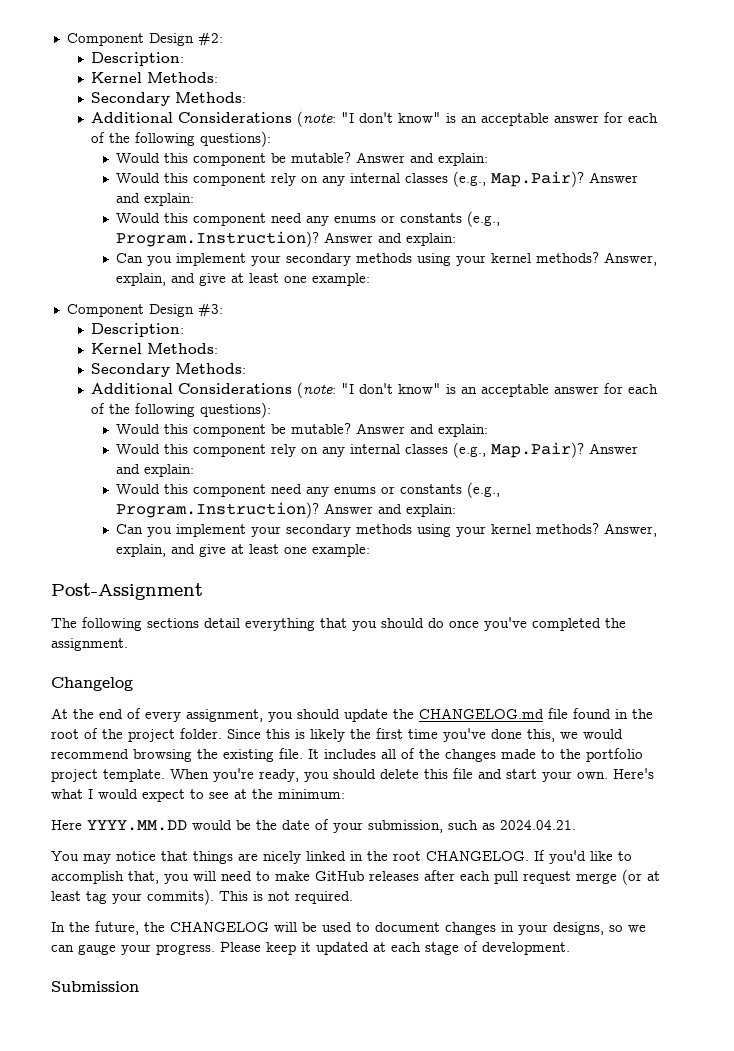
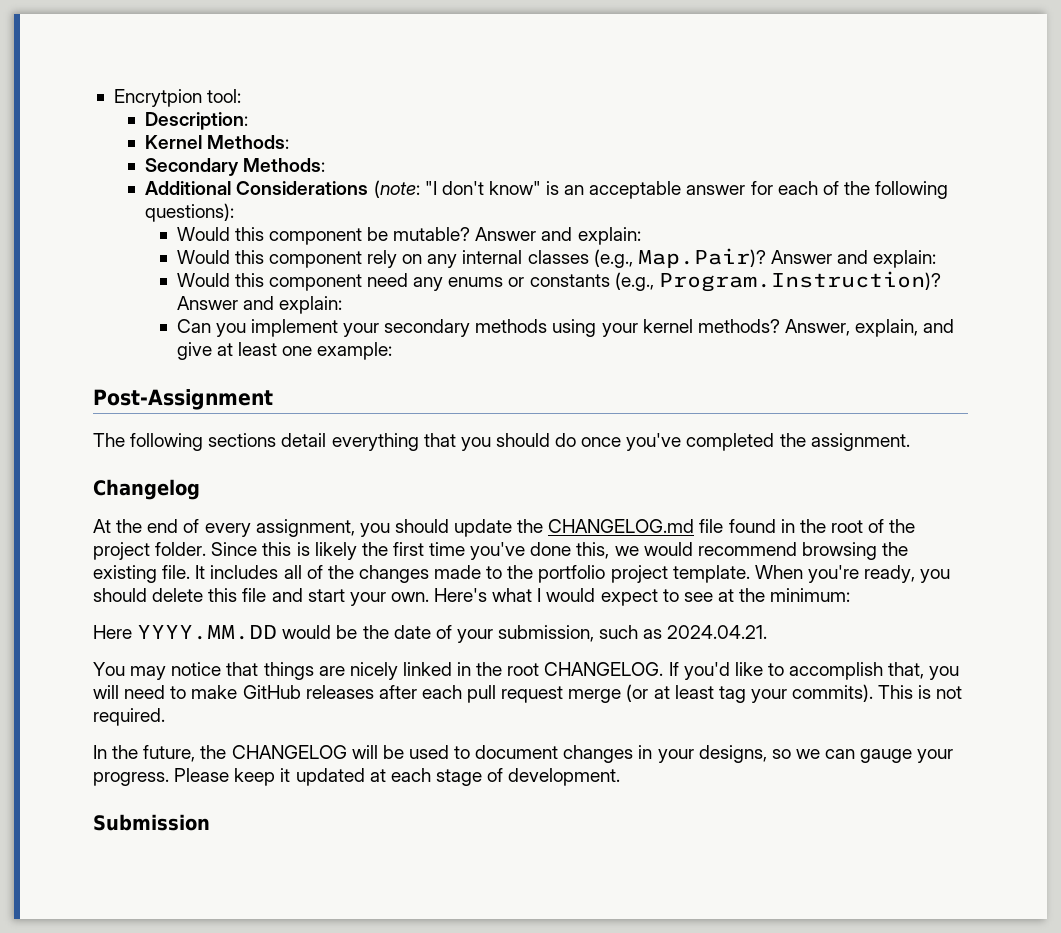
[66,32,223,46] [91,52,185,66] [91,72,219,83] [91,92,247,106] [91,111,659,127] [91,131,272,147] [116,152,489,166] [116,171,639,187] [116,193,195,206] [116,211,501,227] [116,231,457,247] [116,252,658,266] [116,273,371,286] [66,303,223,317] Component Design #2: // Description: // Kernel Methods: // Secondary Methods: // Additional Considerations (note: "I don't know" is an acceptable answer for each of the following questions): // Would this component be mutable? Answer and explain: // Would this component rely on any internal classes (e.g., Map.Pair)? Answer and explain: // Would this component need any enums or constants (e.g., Program.Instruction)? Answer and explain: // Can you implement your secondary methods using your kernel methods? Answer, explain, and give at least one example: // Component Design #3: -> [113,89,242,107] Encrytpion tool:

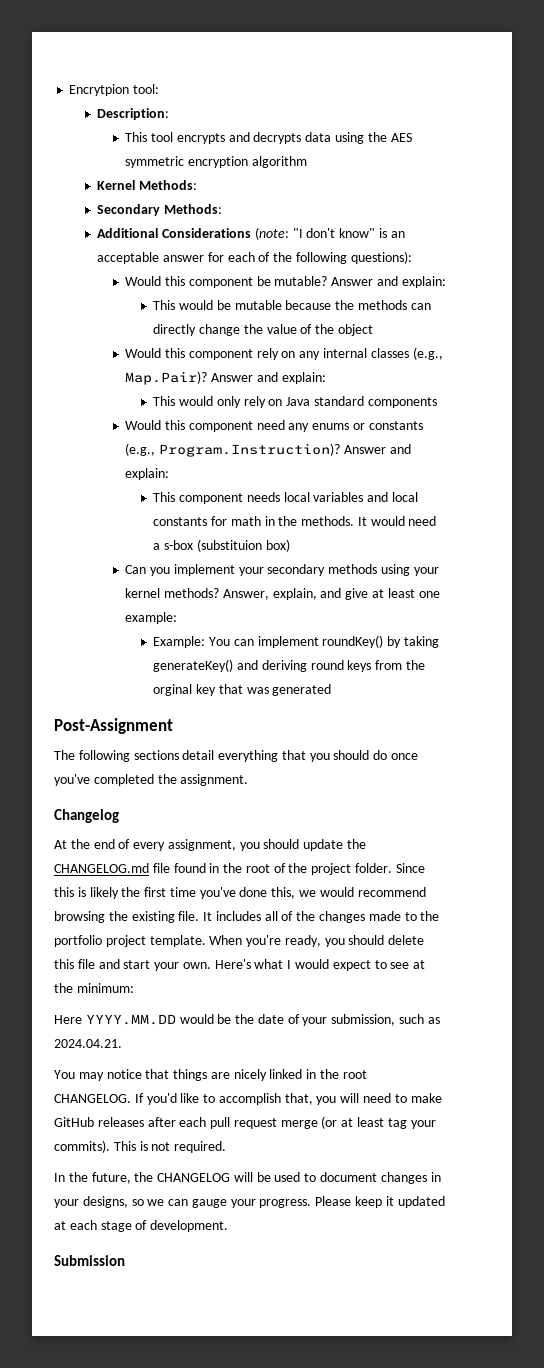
(249, 121) none -> [125,132,412,144] [125,156,307,168] // This tool encrypts and decrypts data using the AES symmetric encryption algorithm
(641, 236) none -> [153,300,431,310] [153,324,373,336] // This would be mutable because the methods can directly change the value of the object
(937, 259) none -> [153,396,437,408] // This would only rely on Java standard components
(342, 305) none -> [153,492,418,504] [153,516,437,526] [153,539,290,552] // This component needs local variables and local constants for math in the methods. It would need a s-box (substituion box)
(393, 351) none -> [153,635,439,648] [153,659,425,672] [153,684,332,696] // Example: You can implement roundKey() by taking generateKey() and deriving round keys from the orginal key that was generated

